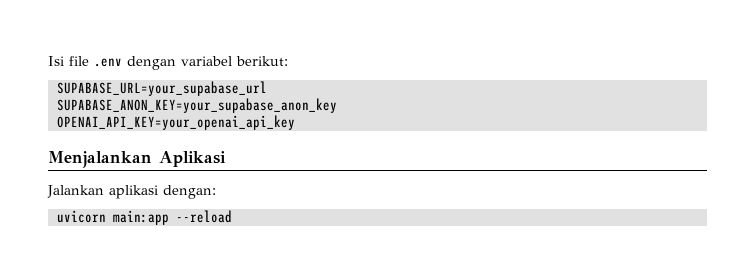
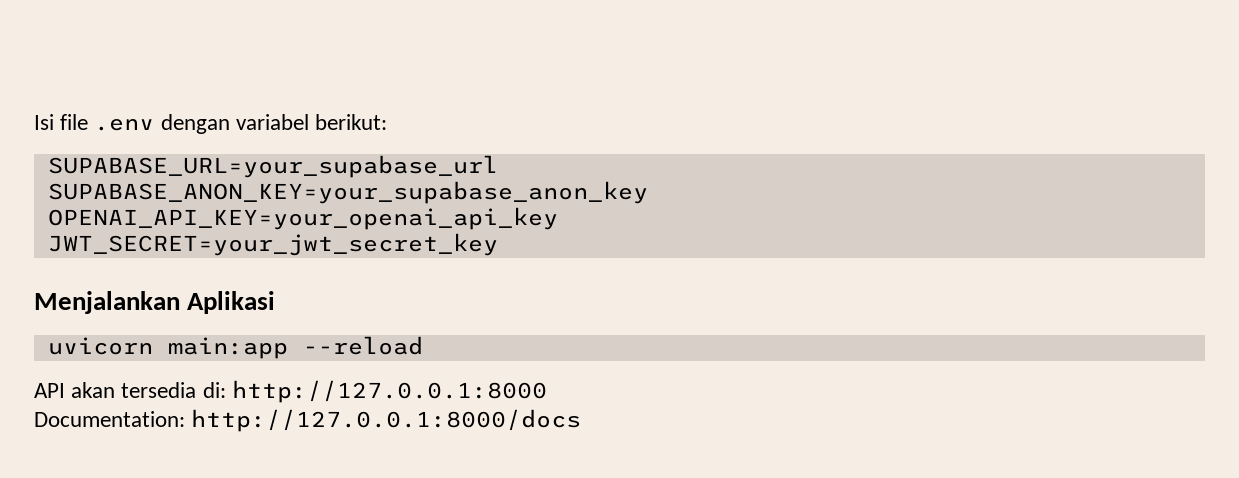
(295, 122) none -> [47,233,498,256] // JWT_SECRET=your_jwt_secret_key
[47,185,216,199] // Jalankan aplikasi dengan: -> (276, 302) none
(232, 216) none -> [34,380,547,403] [34,409,582,432] // API akan tersedia di: http://127.0.0.1:8000 // Documentation: http://127.0.0.1:8000/docs

